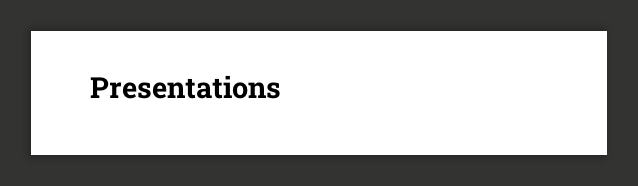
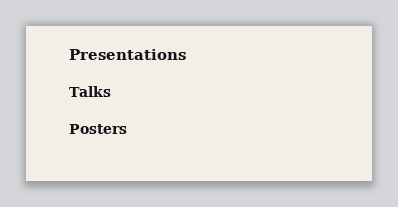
(281, 87) none -> [69,86,111,97] [69,124,127,134] // Talks // Posters

